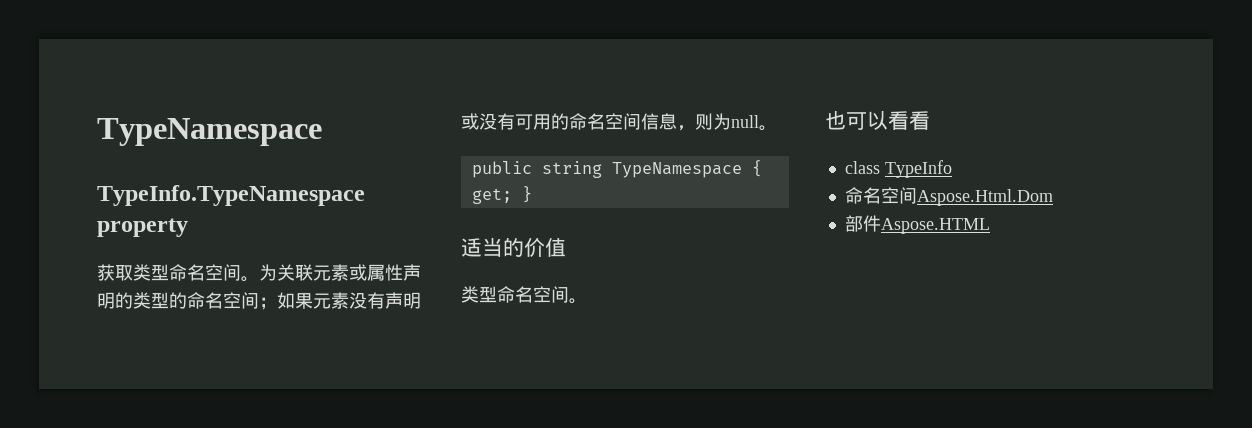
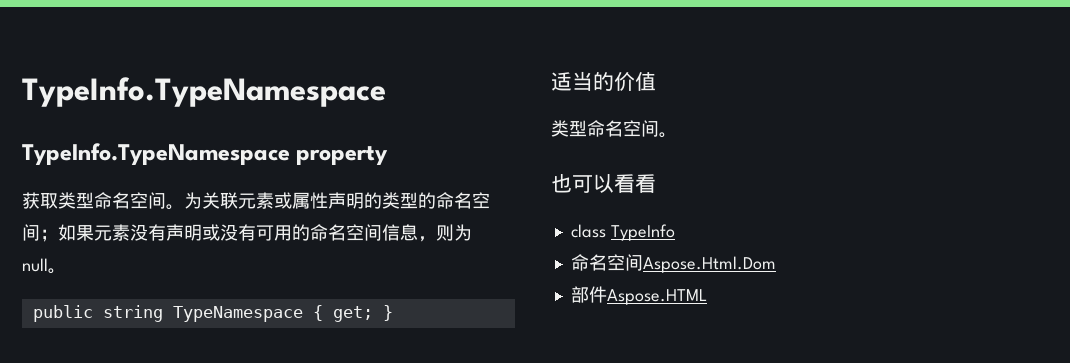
[97,118,322,146] TypeNamespace -> [22,77,386,107] TypeInfo.TypeNamespace

